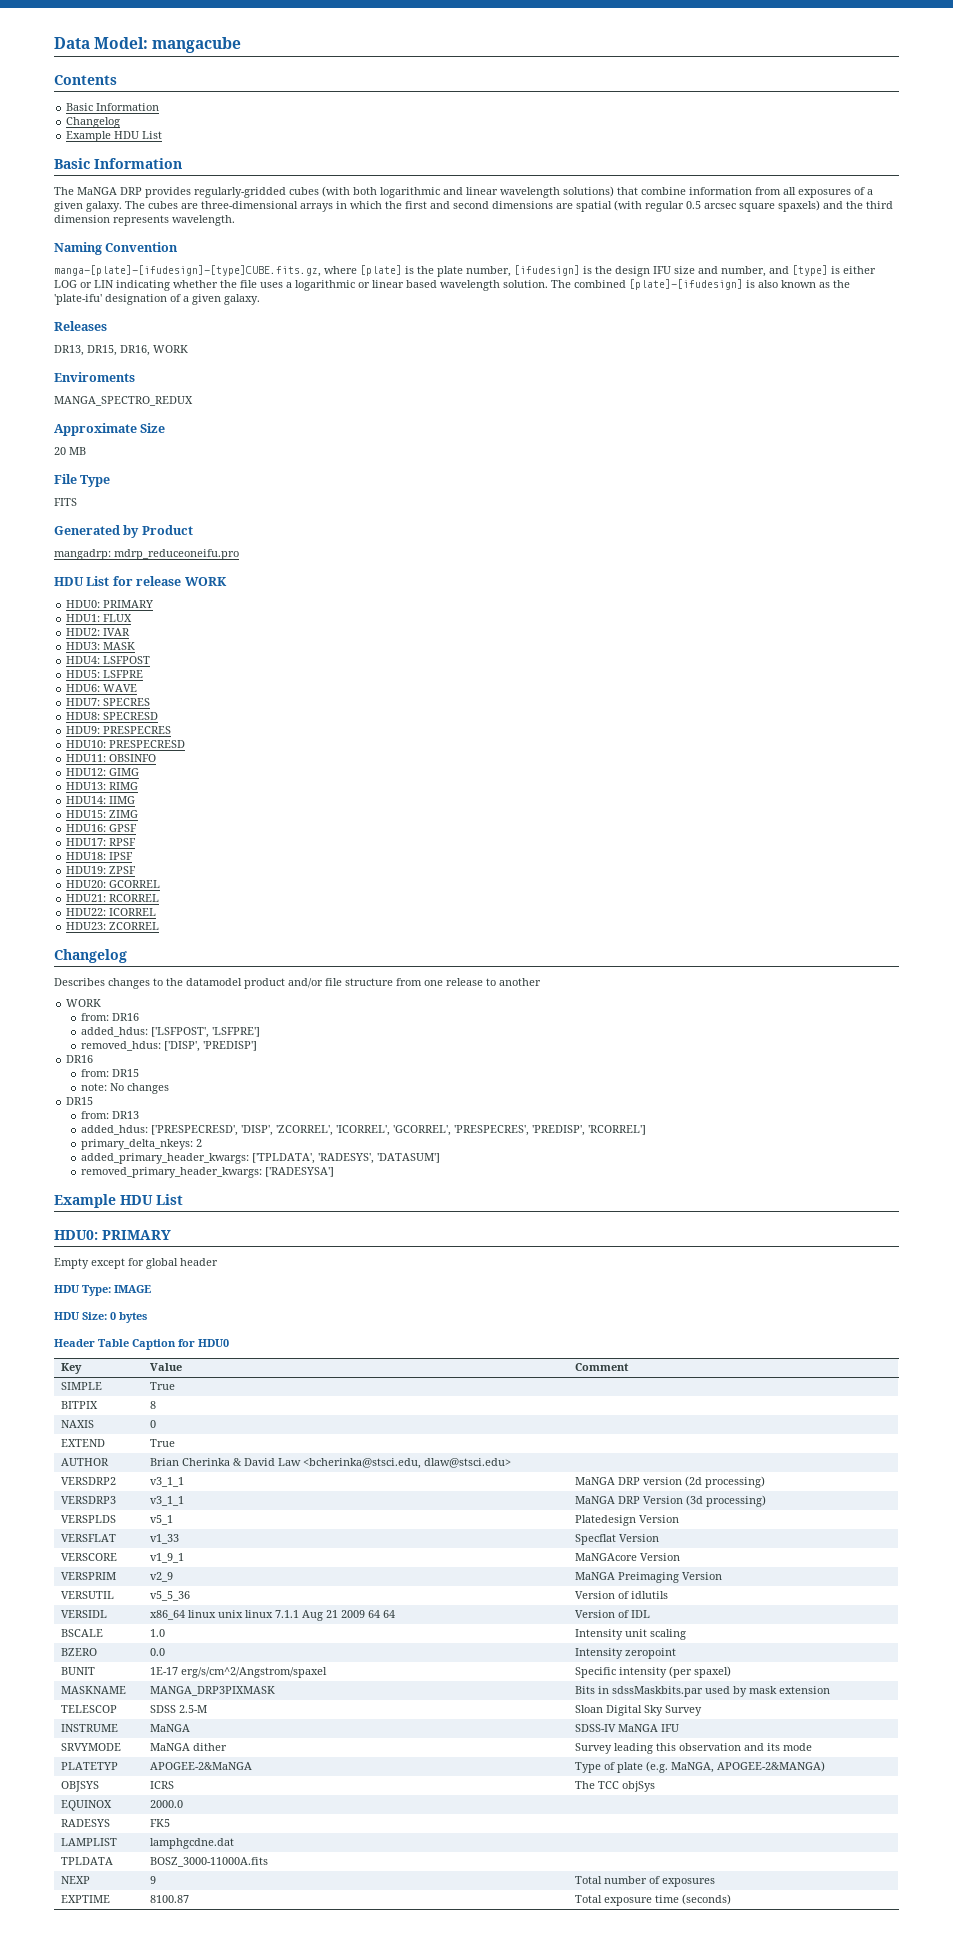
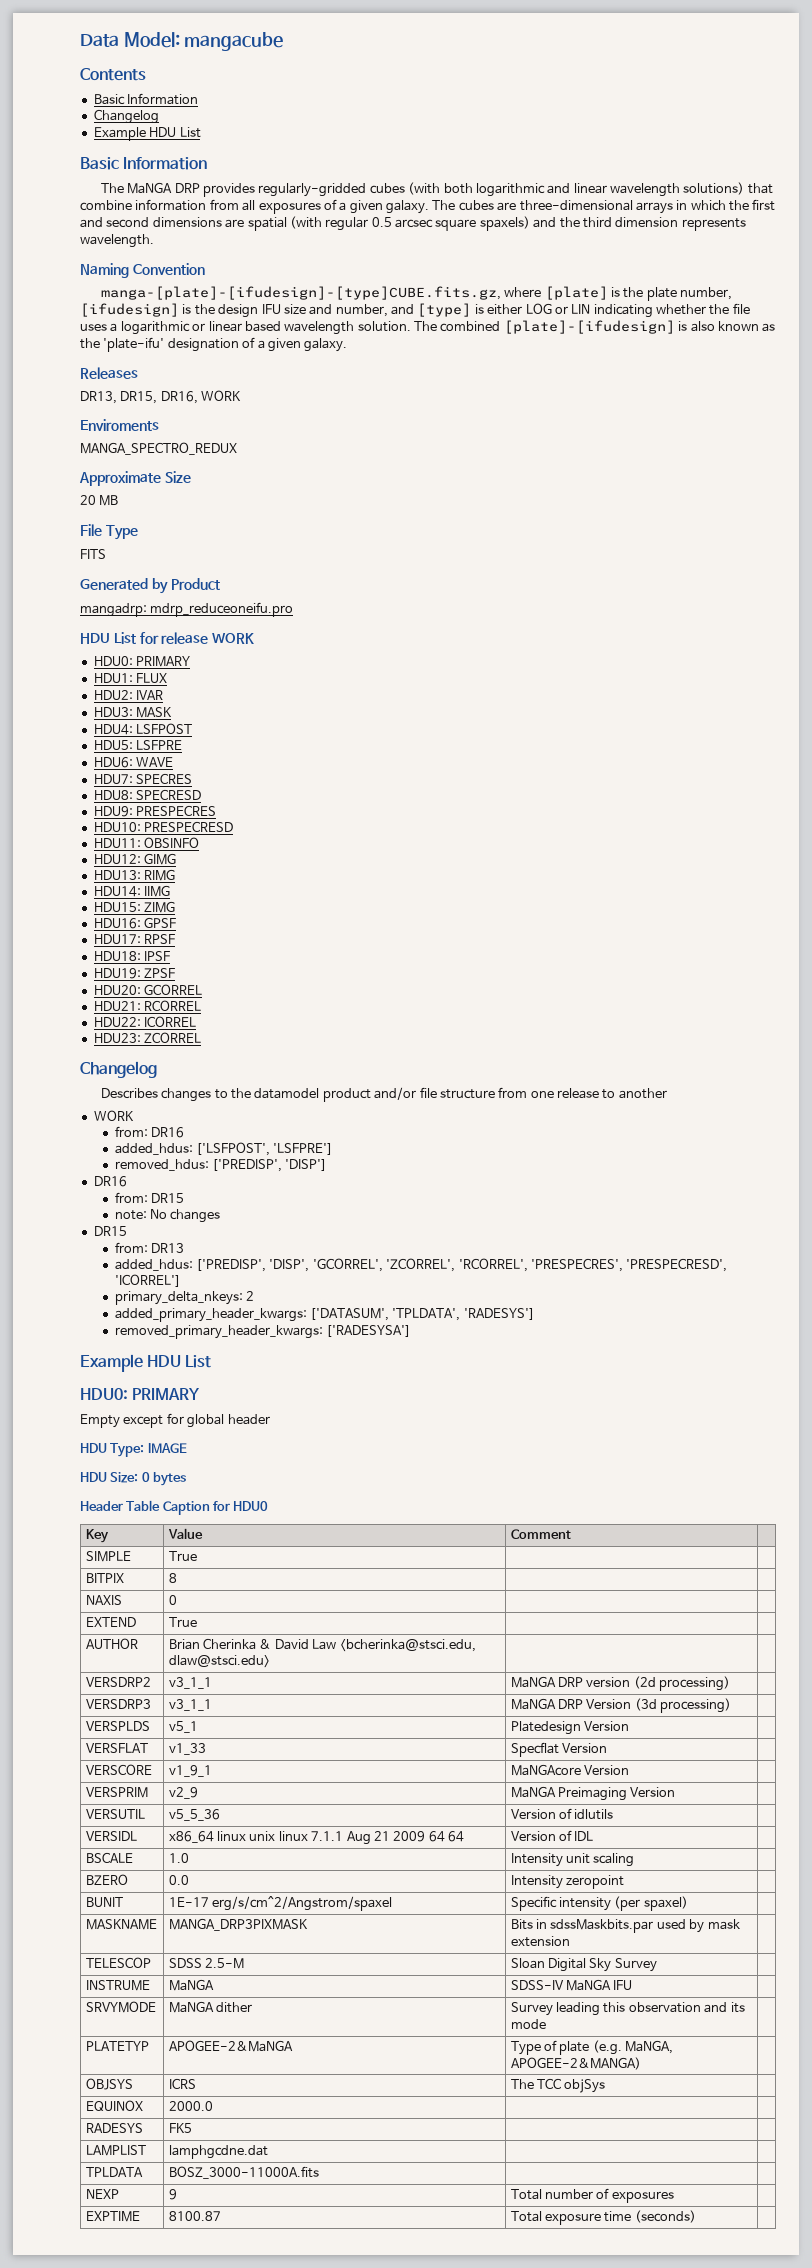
[163,1041,257,1052] ['DISP', 'PREDISP'] -> [212,1159,328,1172] ['PREDISP', 'DISP']
[150,1125,646,1136] ['PRESPECRESD', 'DISP', 'ZCORREL', 'ICORREL', 'GCORREL', 'PRESPECRES', 'PREDISP', 'RCORREL'] -> [196,1258,728,1272] [114,1274,181,1287] ['PREDISP', 'DISP', 'GCORREL', 'ZCORREL', 'RCORREL', 'PRESPECRES', 'PRESPECRESD', 'ICORREL']
[251,1153,440,1164] ['TPLDATA', 'RADESYS', 'DATASUM'] -> [310,1308,535,1321] ['DATASUM', 'TPLDATA', 'RADESYS']

